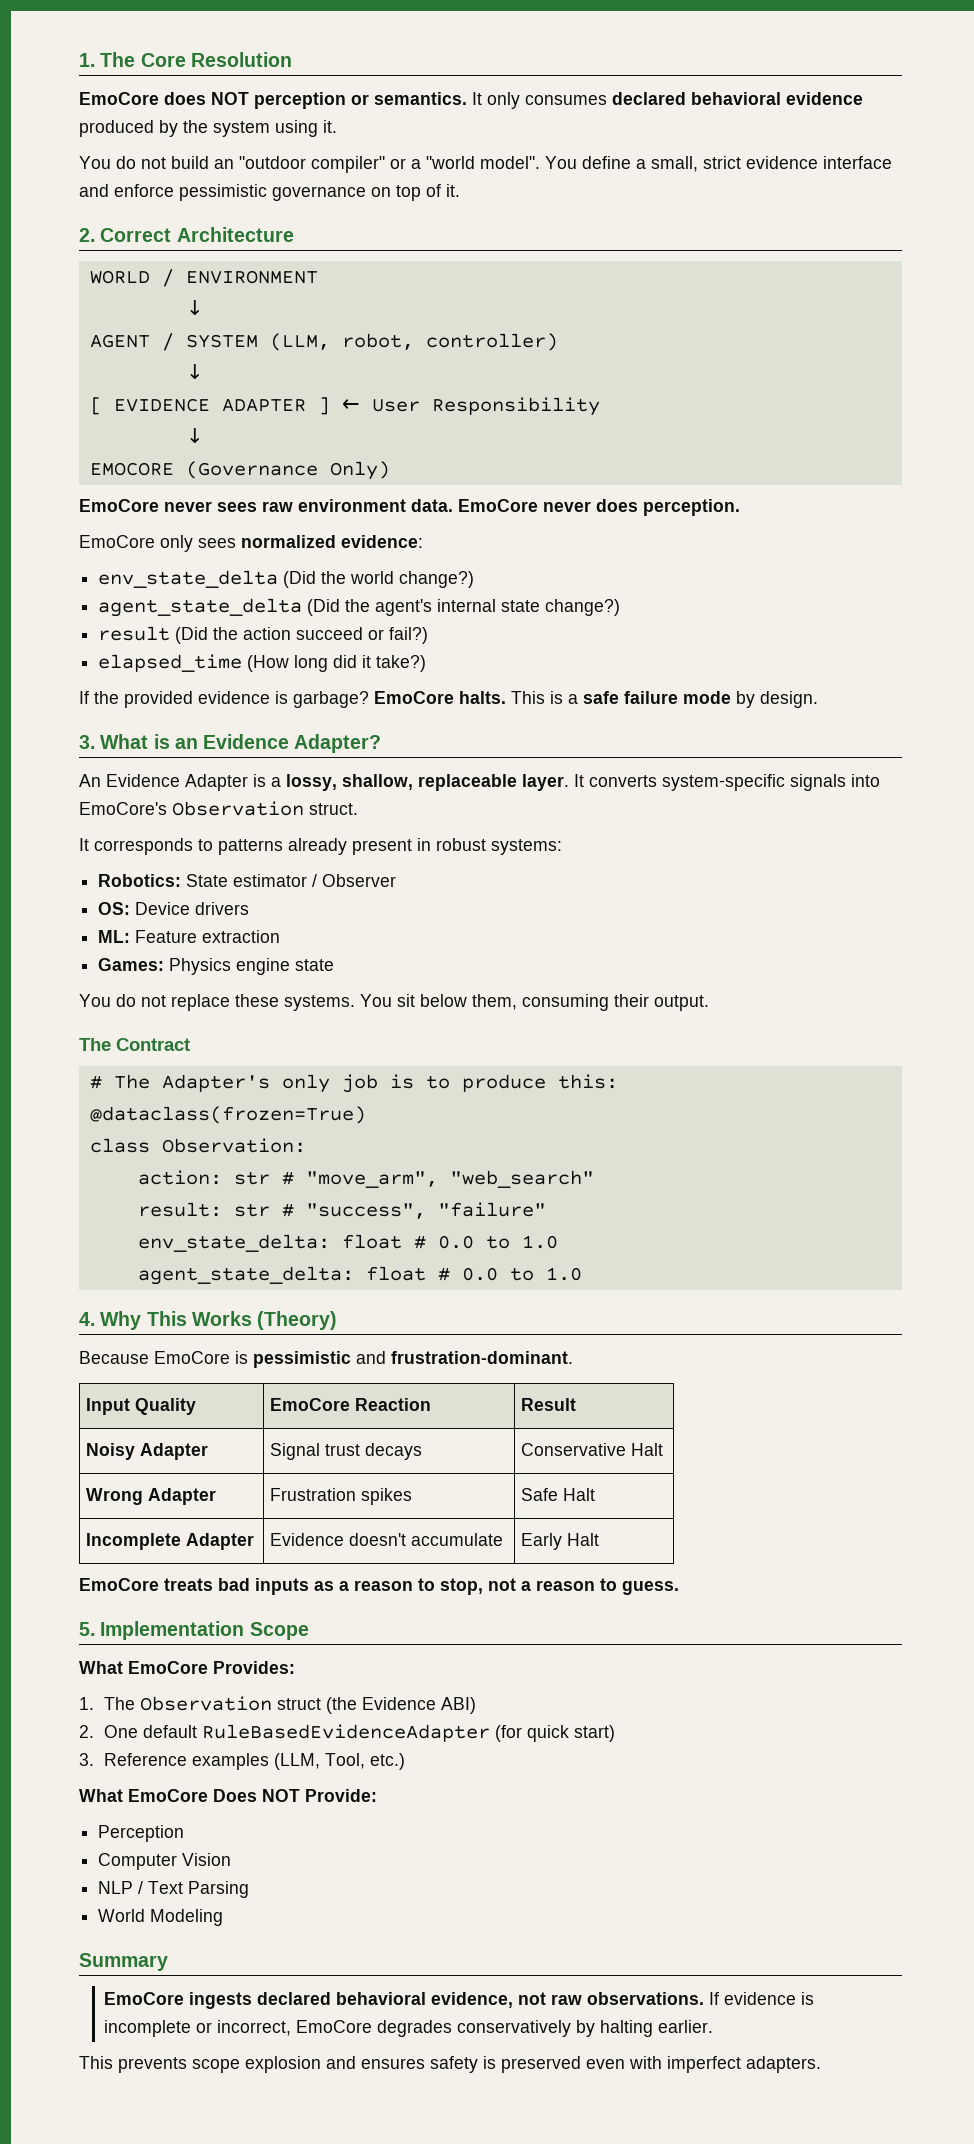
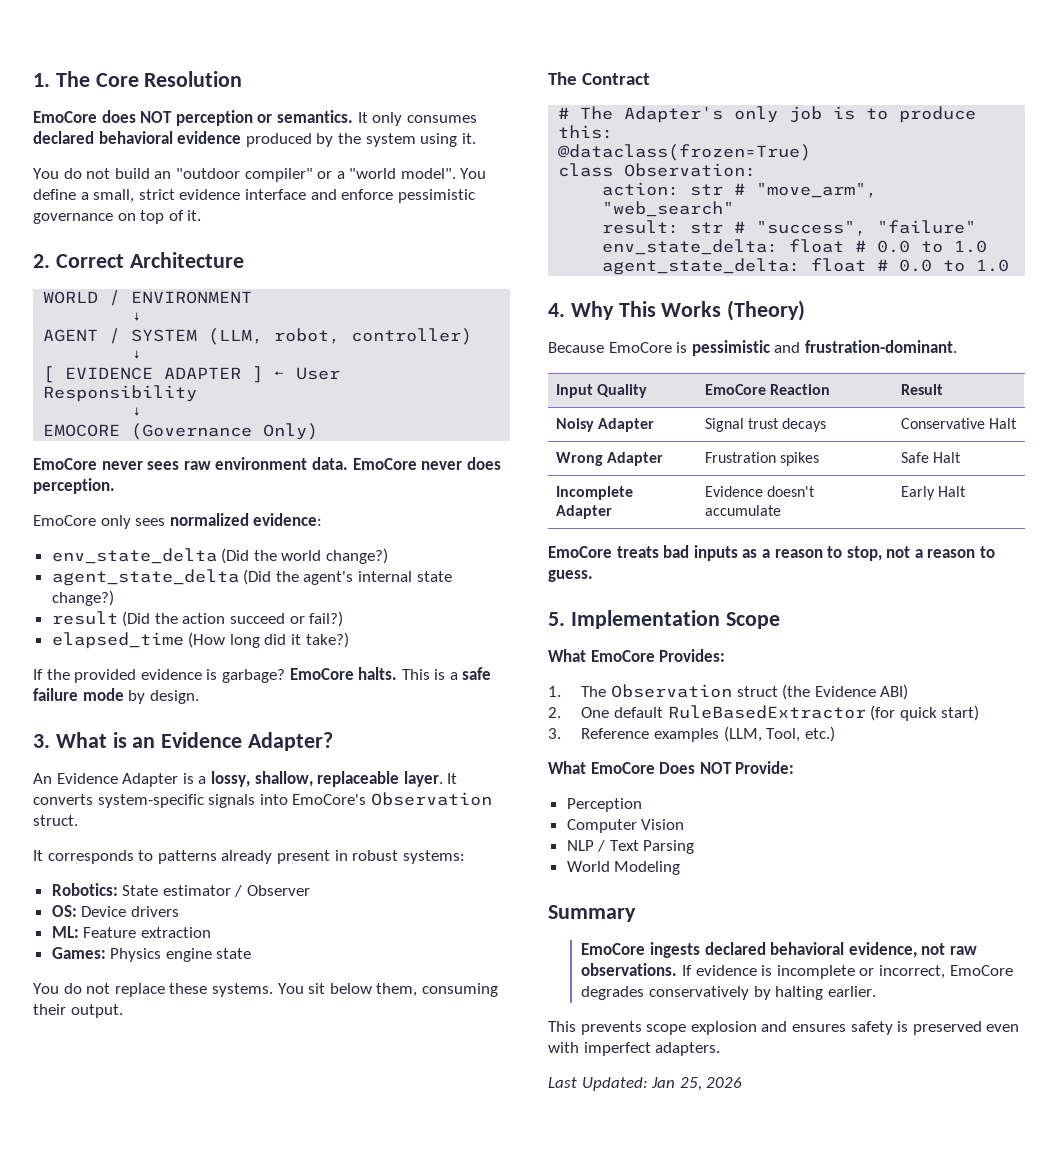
[202,1724,491,1742] RuleBasedEvidenceAdapter -> [667,705,866,719] RuleBasedExtractor
(821, 2064) none -> [548,1077,743,1091] // Last Updated: Jan 25, 2026

